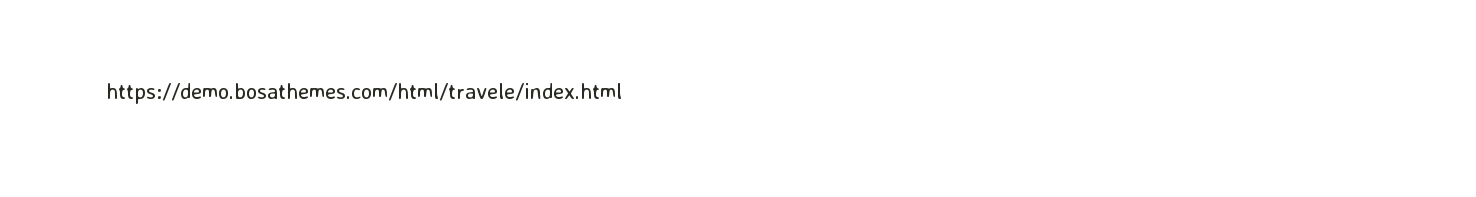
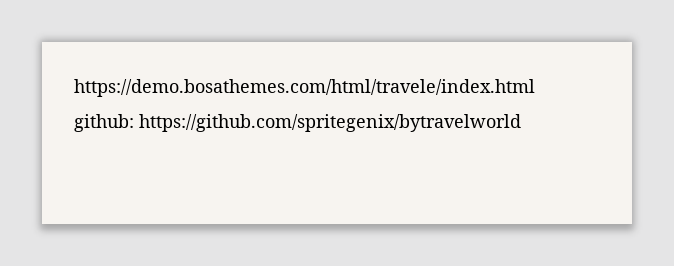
(622, 93) none -> [74,114,521,132] // github: https://github.com/spritegenix/bytravelworld

